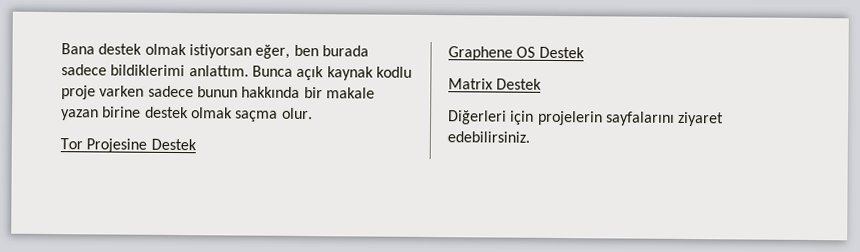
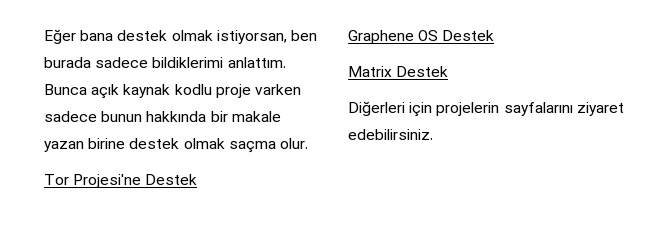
[61,43,291,59] Bana destek olmak istiyorsan eğer, -> [44,29,287,44] Eğer bana destek olmak istiyorsan,
[86,138,148,153] Projesine -> [73,174,142,188] Projesi'ne

